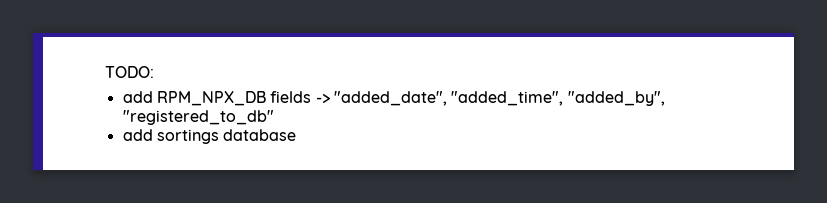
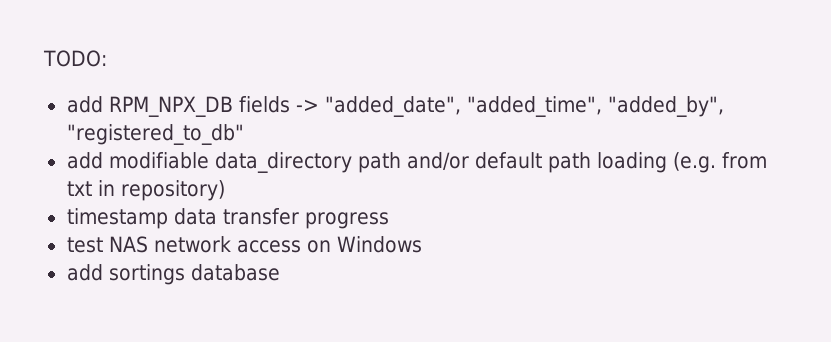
(274, 117) none -> [66,152,767,173] [66,180,225,201] [66,208,389,229] [66,236,422,253] // add modifiable data_directory path and/or default path loading (e.g. from txt in repository) // timestamp data transfer progress // test NAS network access on Windows

